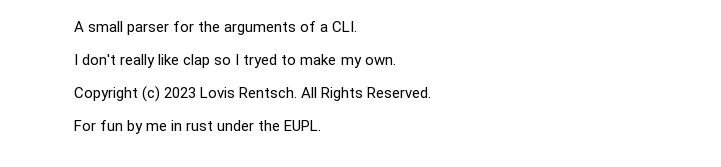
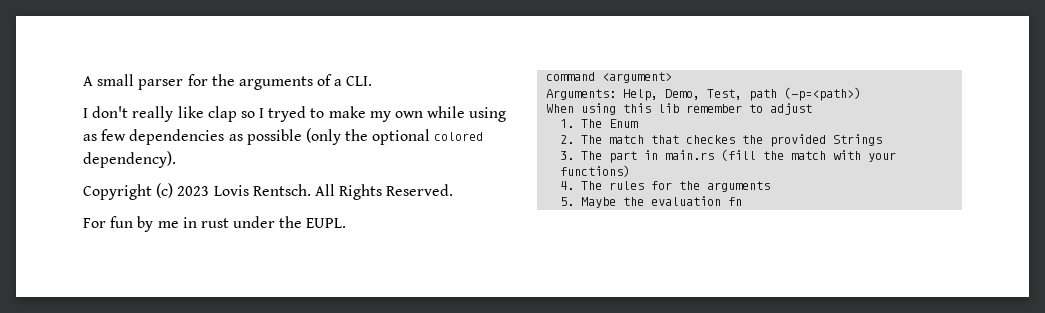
[364,57,396,65] own. -> [395,106,507,122] [83,128,484,145] [83,151,176,168] own while using as few dependencies as possible (only the optional colored dependency).
(322, 125) none -> [546,72,673,83] [546,87,862,101] [546,103,813,115] [560,119,639,128] [560,134,883,147] [560,149,897,163] [560,165,631,177] [560,181,771,192] [560,196,743,208] // command <argument> // Arguments: Help, Demo, Test, path (-p=<path>) // When using this lib remember to adjust // 1. The Enum // 2. The match that checkes the provided Strings // 3. The part in main.rs (fill the match with your functions) // 4. The rules for the arguments // 5. Maybe the evaluation fn

